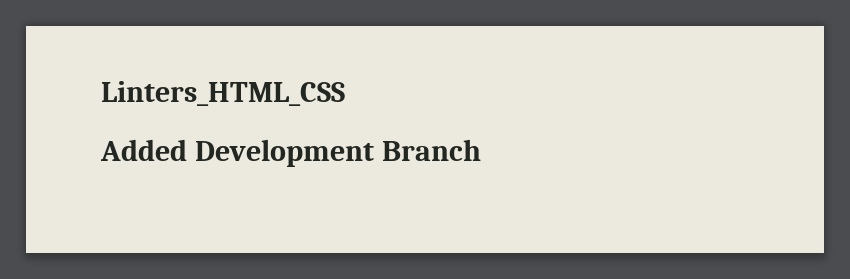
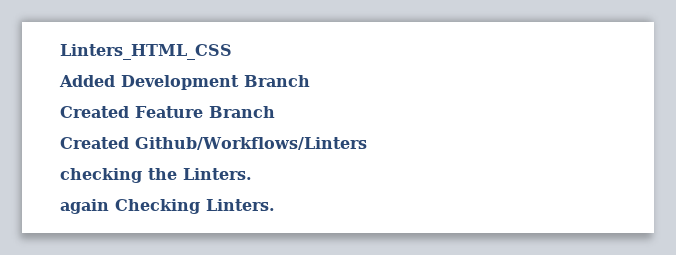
(482, 150) none -> [60,106,275,118] [60,137,367,150] [60,168,252,183] [60,199,275,214] // Created Feature Branch // Created Github/Workflows/Linters // checking the Linters. // again Checking Linters.

